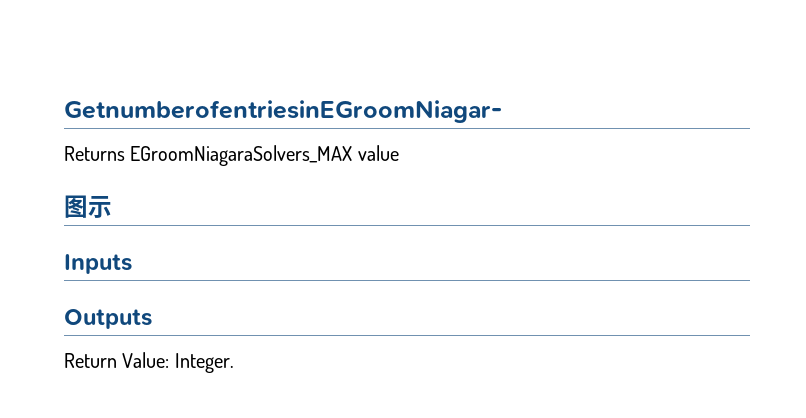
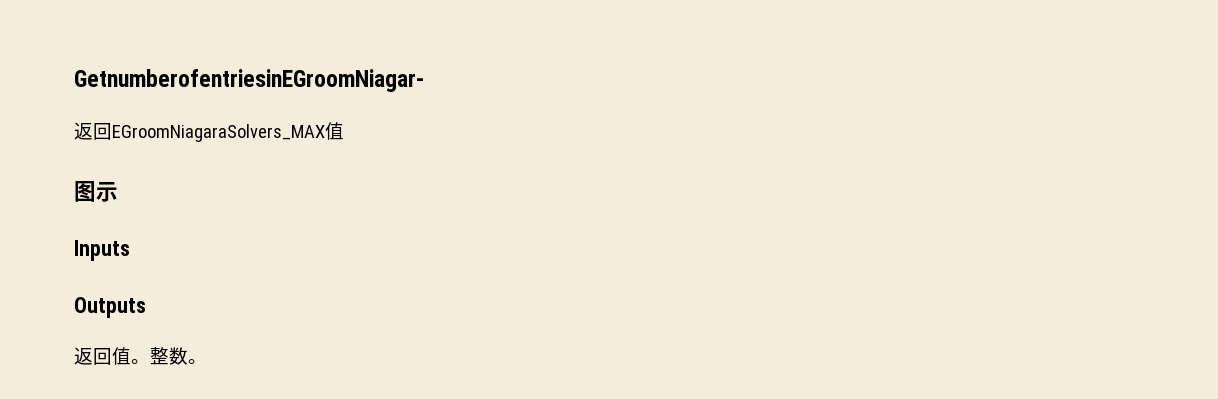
[64,145,399,166] Returns EGroomNiagaraSolvers_MAX value -> [74,122,344,142] 返回EGroomNiagaraSolvers_MAX值
[64,352,234,373] Return Value: Integer. -> [74,347,207,365] 返回值。整数。

